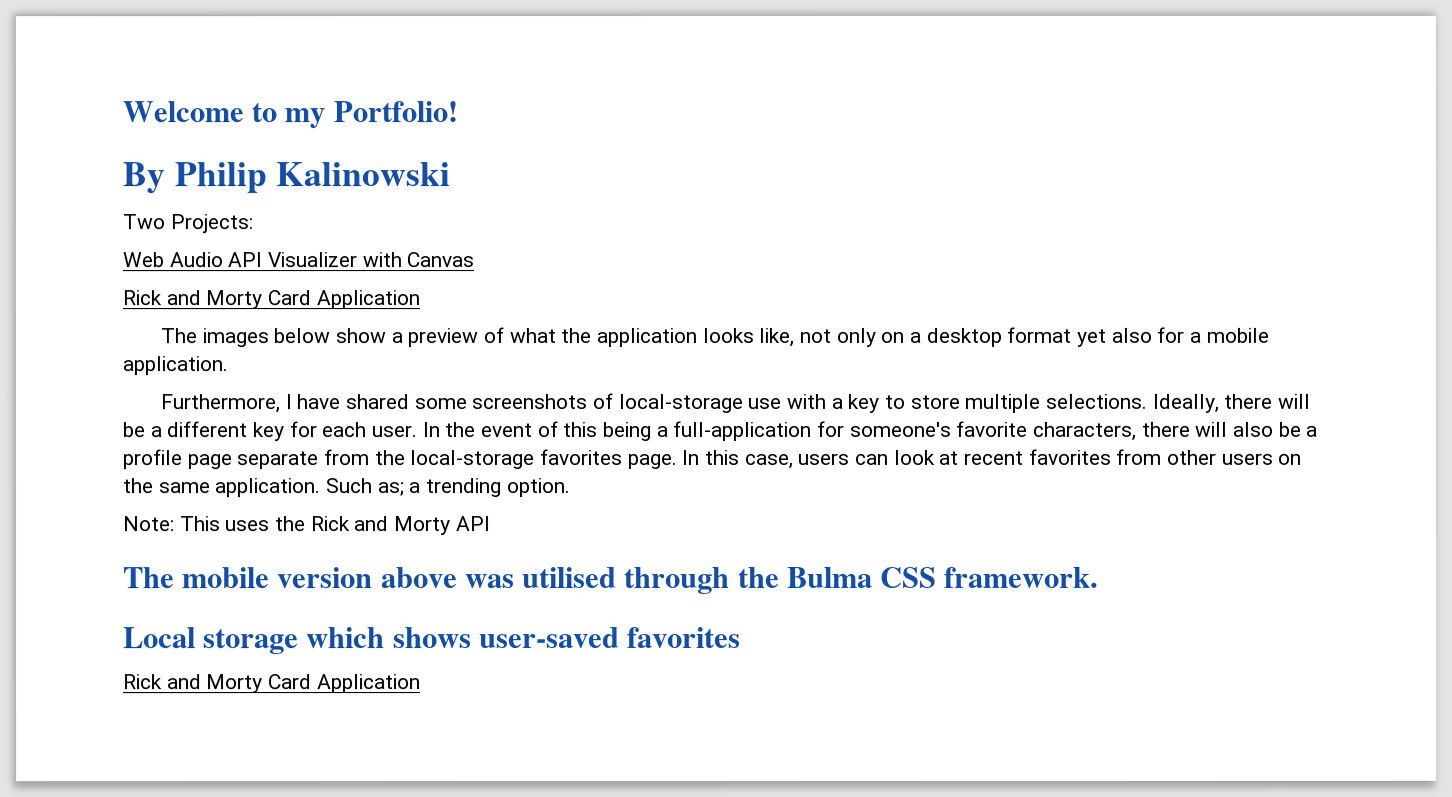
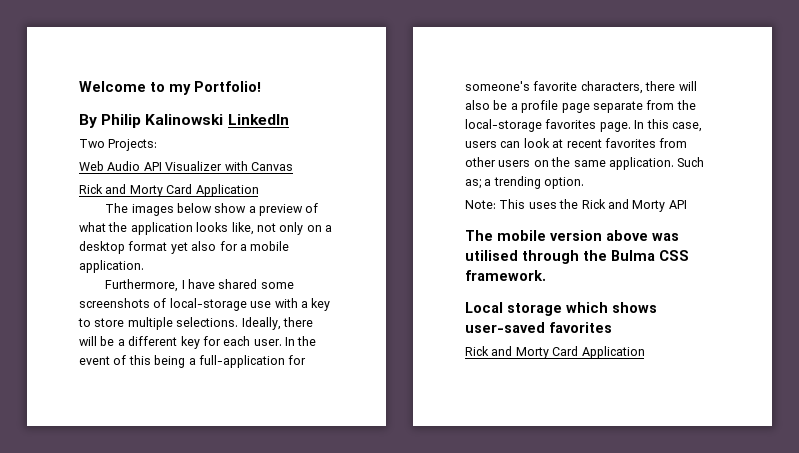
(451, 174) none -> [227,114,289,125] LinkedIn

